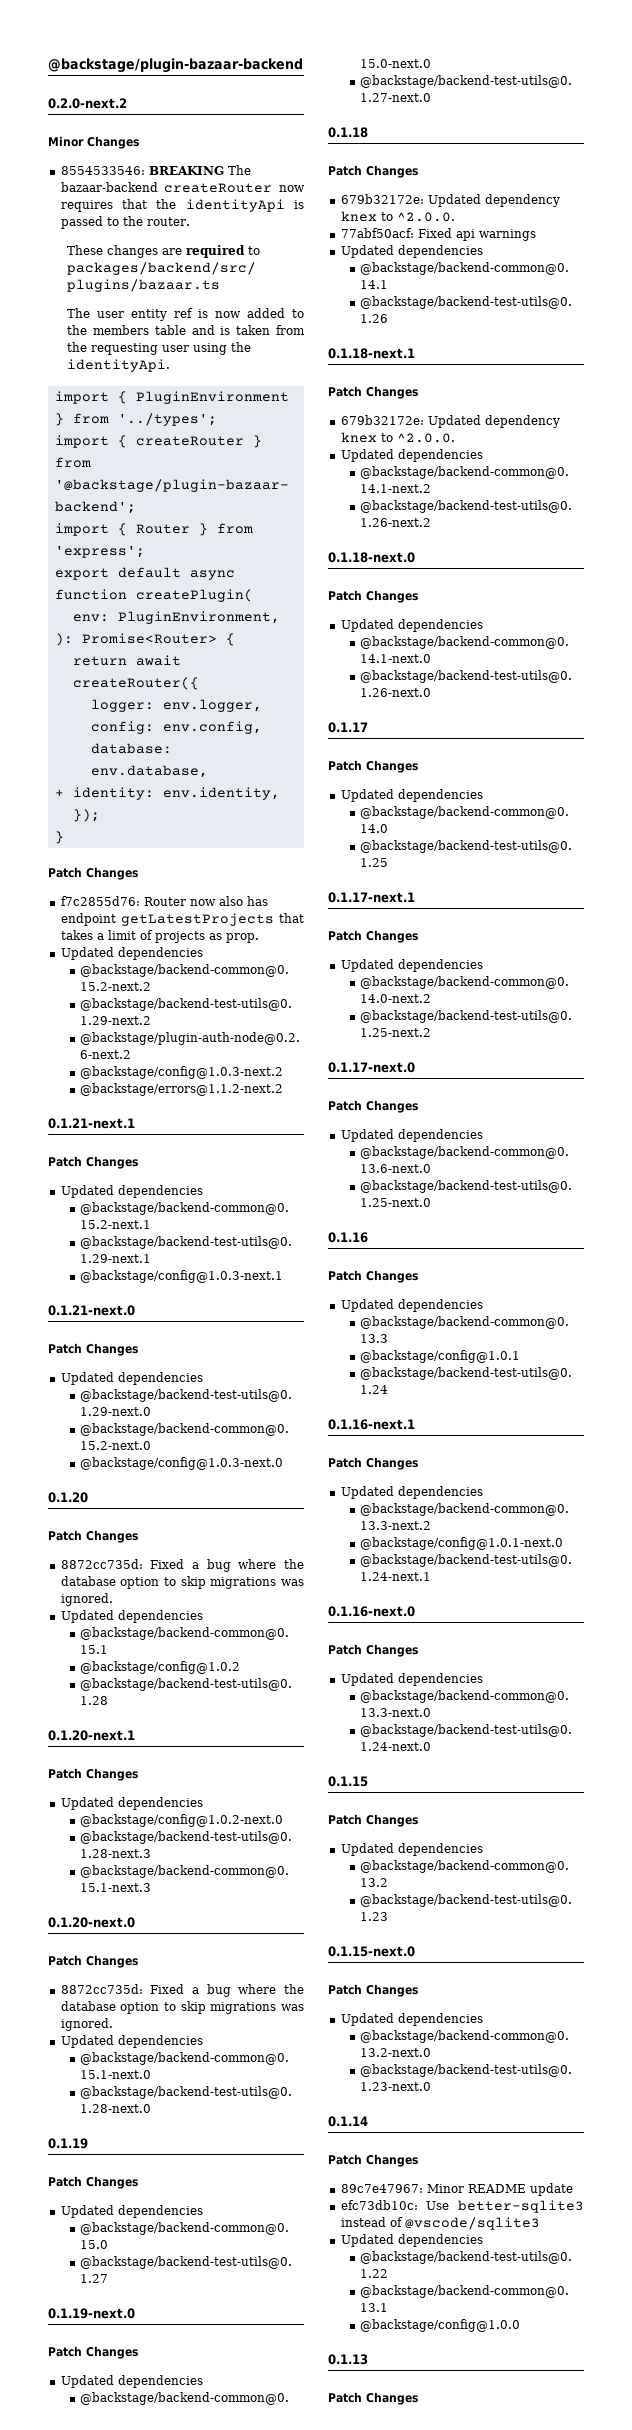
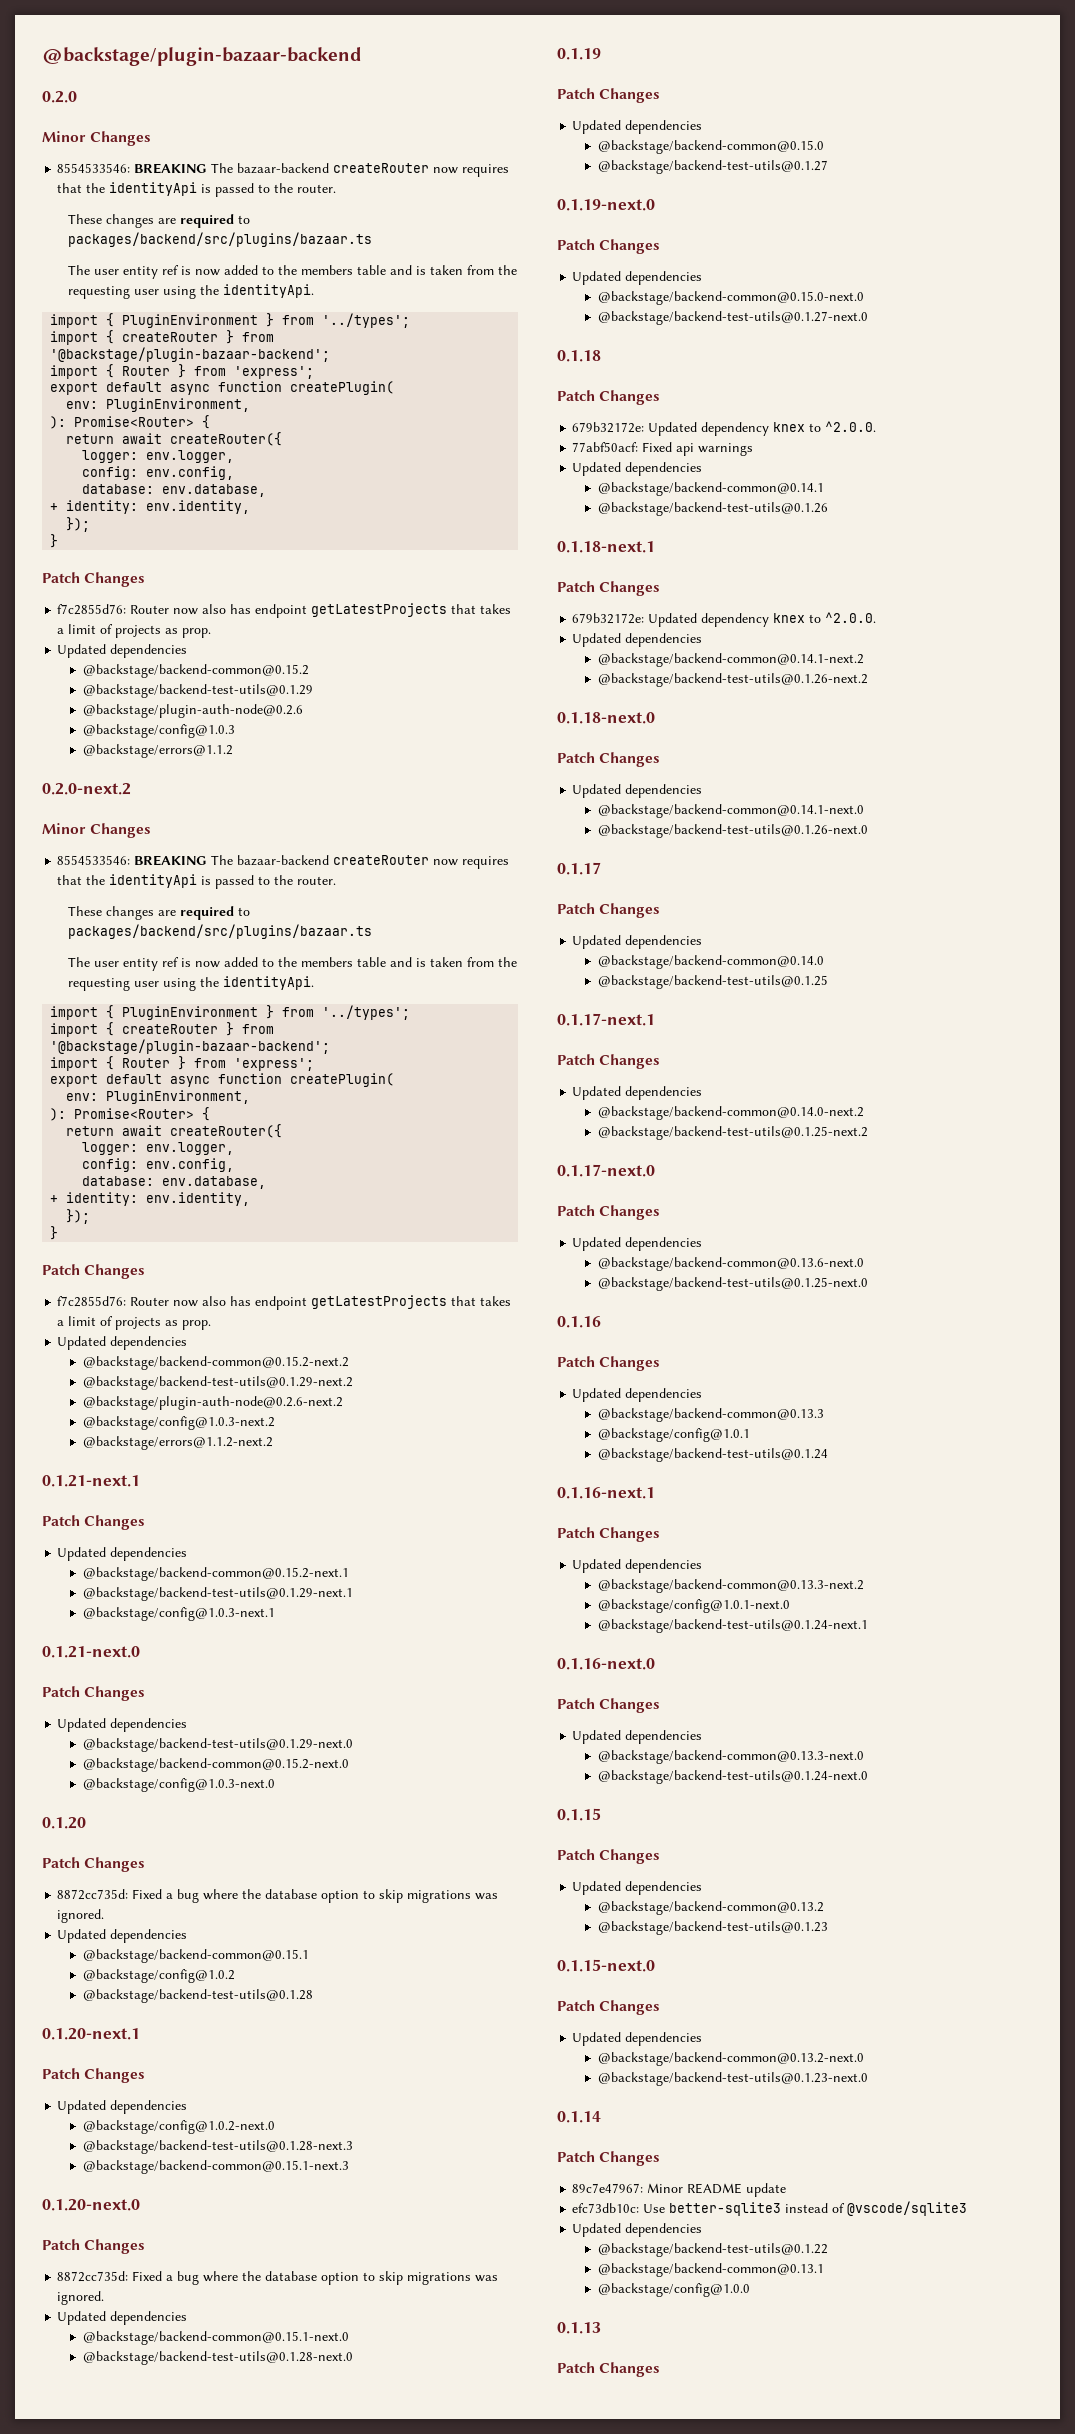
(303, 65) none -> [42,91,77,103] [42,131,152,146] [57,163,510,177] [57,182,337,197] [67,214,250,228] [67,232,372,247] [67,265,517,279] [67,284,314,299] [50,313,411,328] [50,330,275,345] [50,347,331,362] [50,364,315,379] [50,381,395,395] [66,398,251,412] [50,415,211,429] [66,432,283,446] [82,450,235,463] [82,466,235,480] [82,484,267,497] [50,500,251,514] [66,517,91,532] [50,534,59,548] [42,572,146,587] [57,603,512,618] [57,624,212,638] [57,644,188,658] [82,664,309,678] [82,684,313,698] [82,704,303,718] [82,724,235,738] [82,744,233,758] // 0.2.0 // Minor Changes // 8554533546: BREAKING The bazaar-backend createRouter now requires that the identityApi is passed to the router. // These changes are required to packages/backend/src/plugins/bazaar.ts // The user entity ref is now added to the members table and is taken from the requesting user using the identityApi. // import { PluginEnvironment } from '../types'; // import { createRouter } from '@backstage/plugin-bazaar-backend'; // import { Router } from 'express'; // export default async function createPlugin( // env: PluginEnvironment, // ): Promise<Router> { // return await createRouter({ // logger: env.logger, // config: env.config, // database: env.database, // + identity: env.identity, // }); // } // Patch Changes // f7c2855d76: Router now also has endpoint getLatestProjects that takes a limit of projects as prop. // Updated dependencies // @backstage/backend-common@0.15.2 // @backstage/backend-test-utils@0.1.29 // @backstage/plugin-auth-node@0.2.6 // @backstage/config@1.0.3 // @backstage/errors@1.1.2

